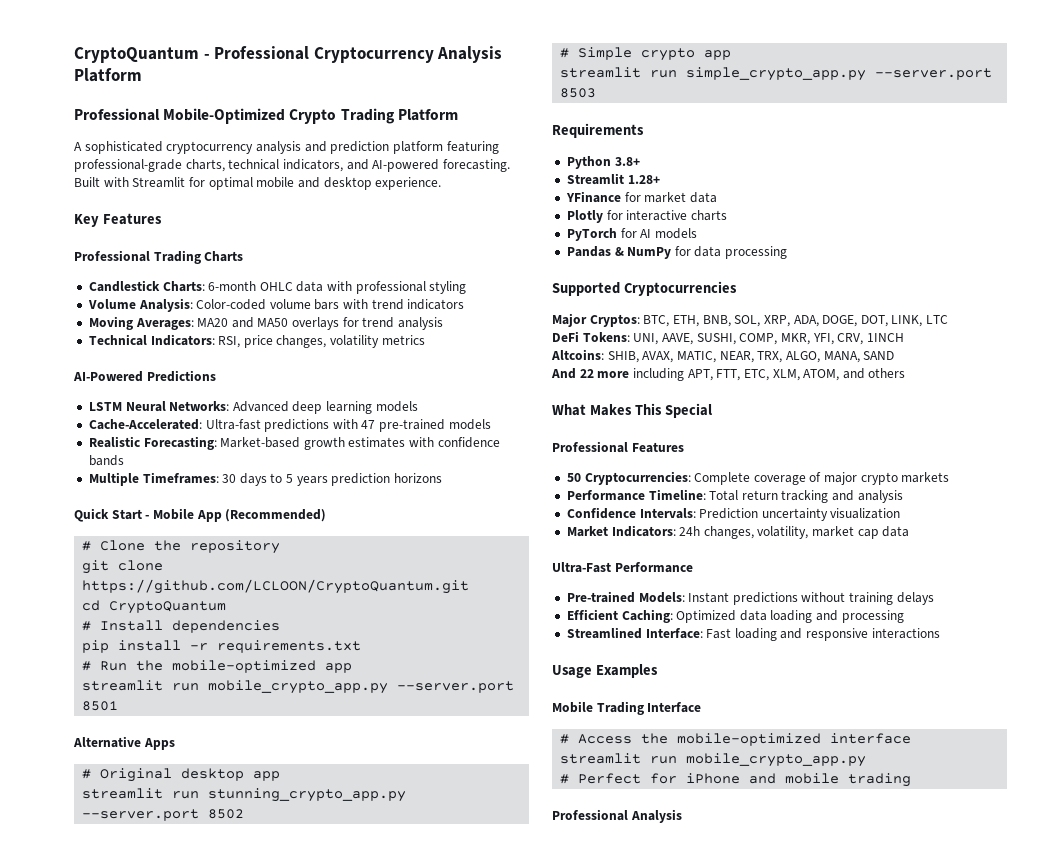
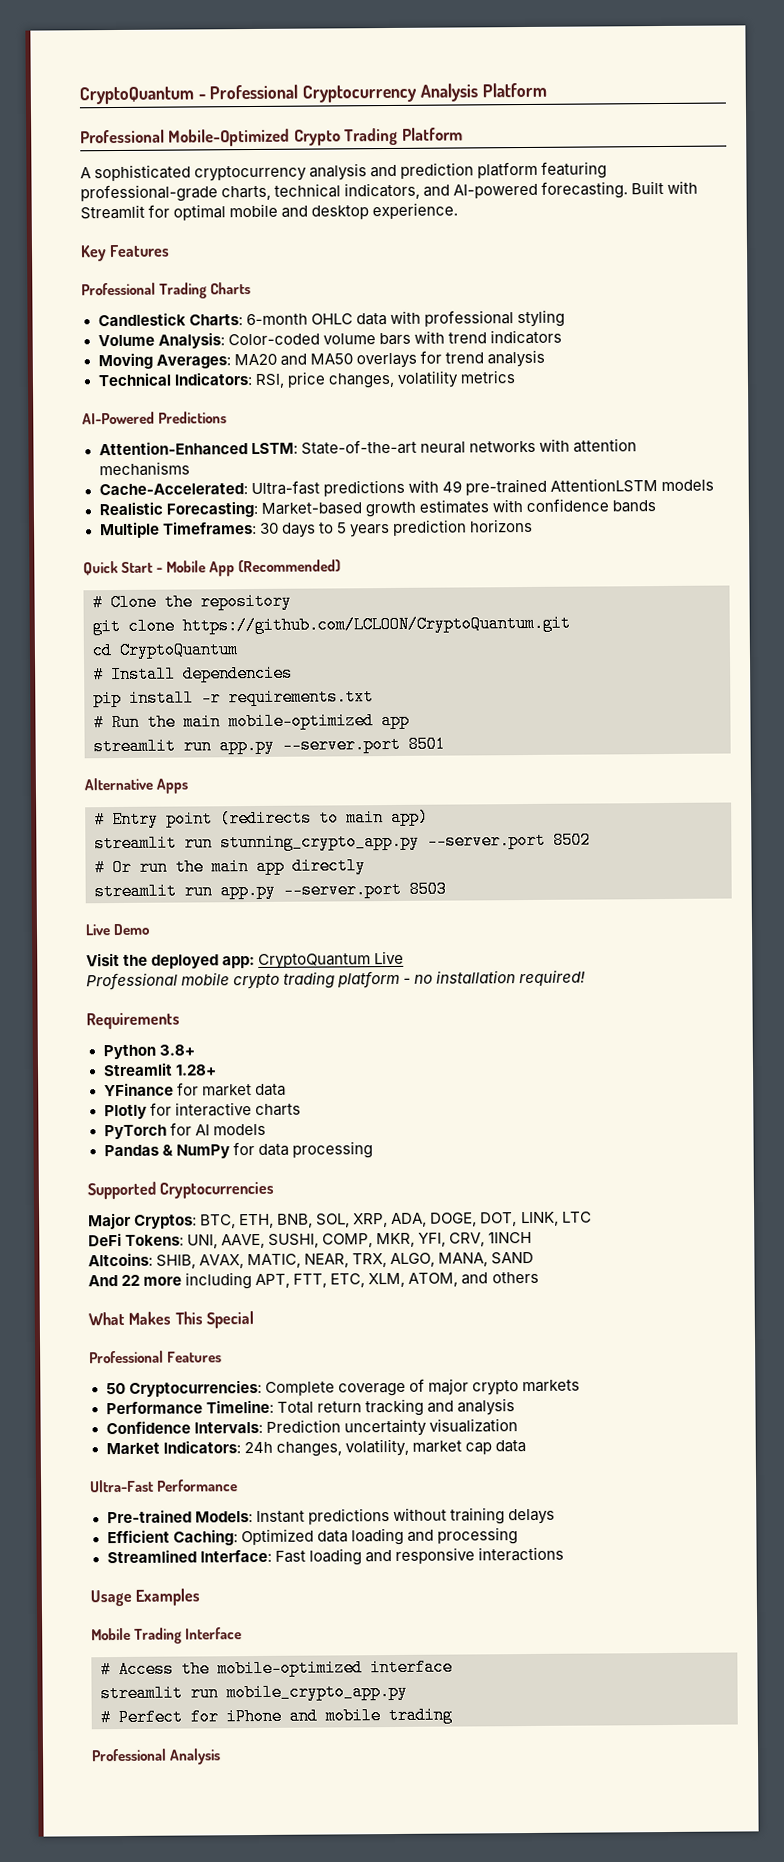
[88,401,418,414] LSTM Neural Networks: Advanced deep learning models -> [98,438,637,456] [98,461,190,477] Attention-Enhanced LSTM: State-of-the-art neural networks with attention mechanisms
[361,419,446,432] 47 pre-trained -> [441,478,658,496] 49 pre-trained AttentionLSTM
(164, 665) none -> [183,713,221,731] main
[208,680,389,694] mobile_crypto_app.py -> [219,736,275,755] app.py
[100,768,281,782] Original desktop app -> [112,808,429,829] Entry point (redirects to main app)
[578,47,732,61] [560,67,867,81] Simple crypto app // streamlit run simple_crypto_app.py -> [112,857,366,877] [94,881,276,901] Or run the main app directly // streamlit run app.py
(597, 93) none -> [85,923,151,936] [86,950,405,969] [86,969,587,991] // Live Demo // Visit the deployed app: CryptoQuantum Live // Professional mobile crypto trading platform - no installation required!

